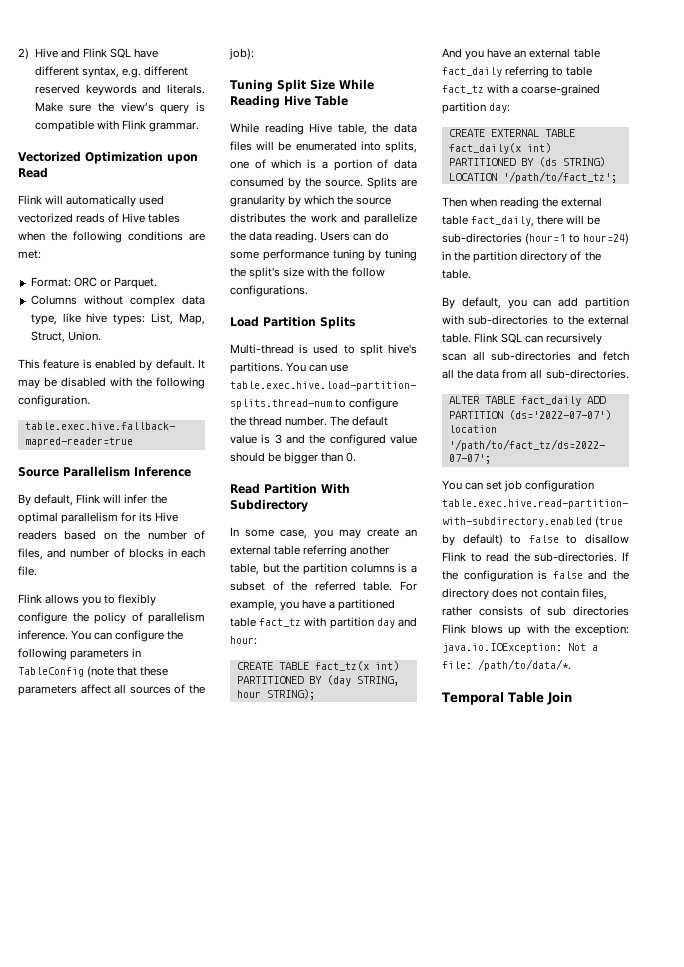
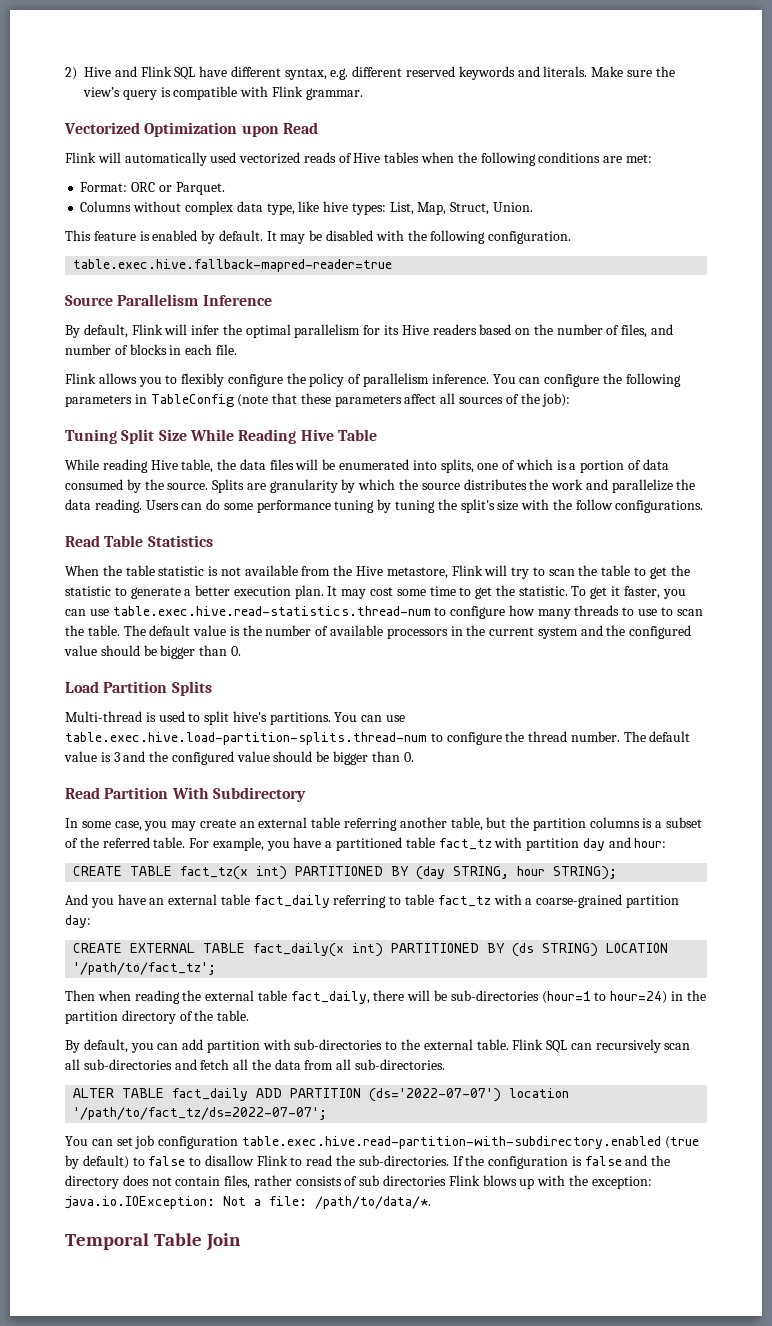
(308, 291) none -> [65,535,213,547] [65,565,690,579] [65,585,686,599] [65,605,703,619] [65,625,692,639] [64,645,241,659] // Read Table Statistics // When the table statistic is not available from the Hive metastore, Flink will try to scan the table to get the statistic to generate a better execution plan. It may cost some time to get the statistic. To get it faster, you can use table.exec.hive.read-statistics.thread-num to configure how many threads to use to scan the table. The default value is the number of available processors in the current system and the configured value should be bigger than 0.

